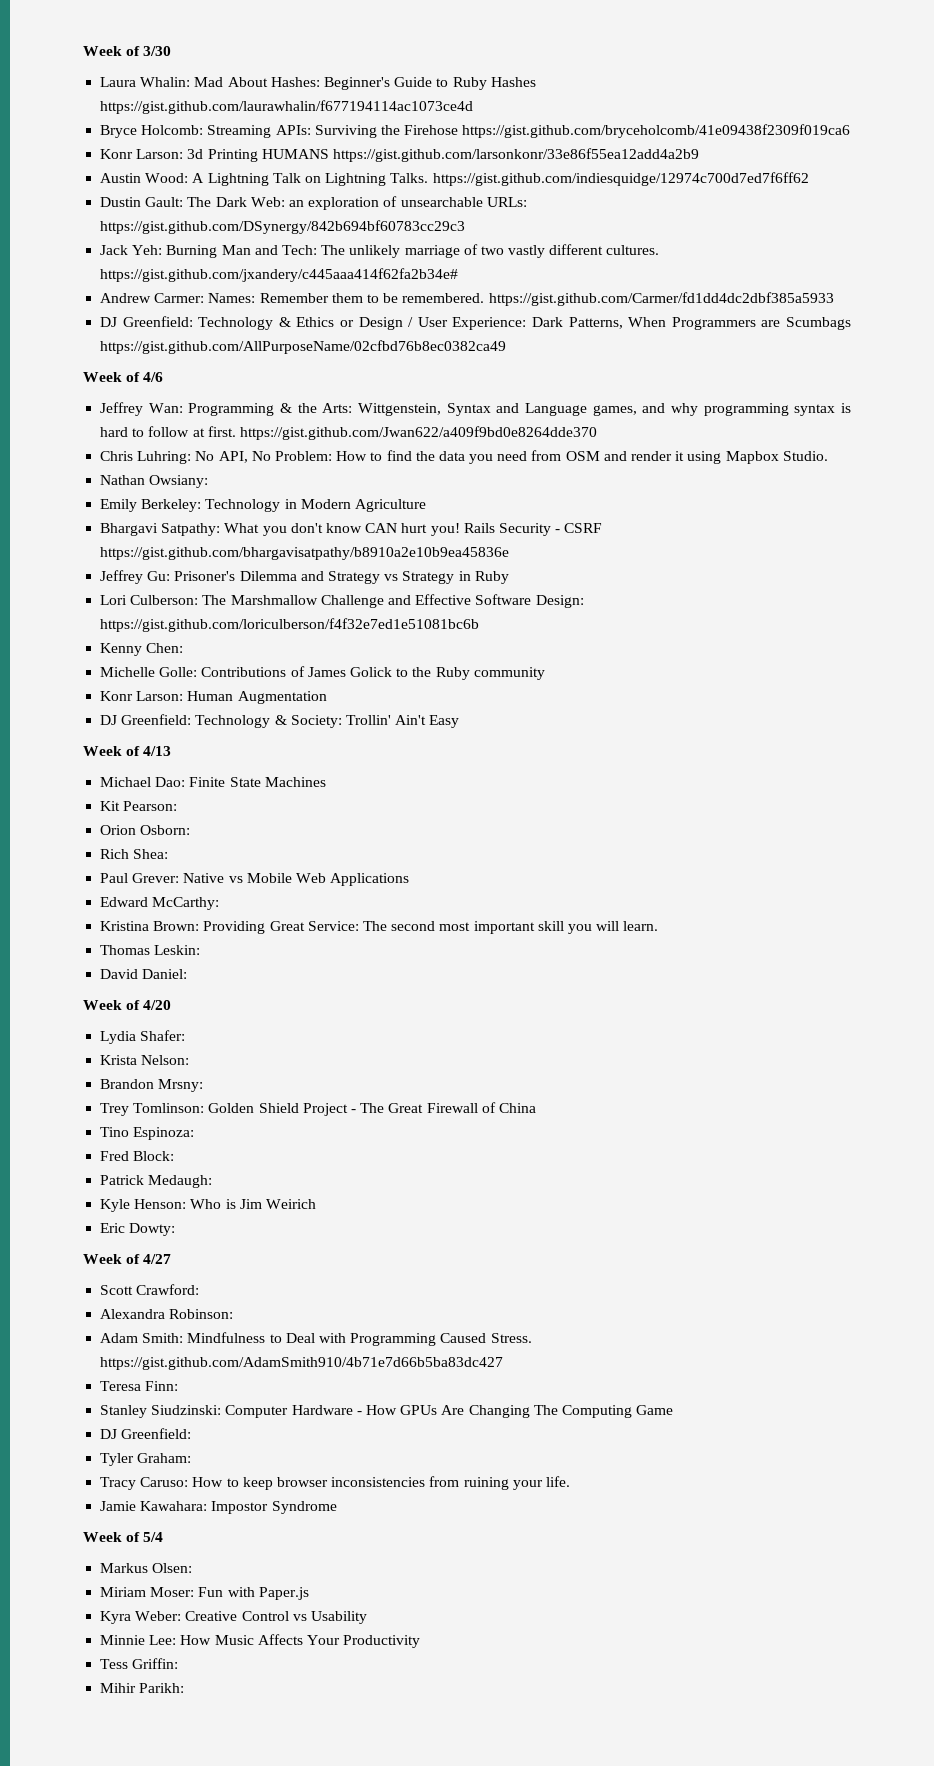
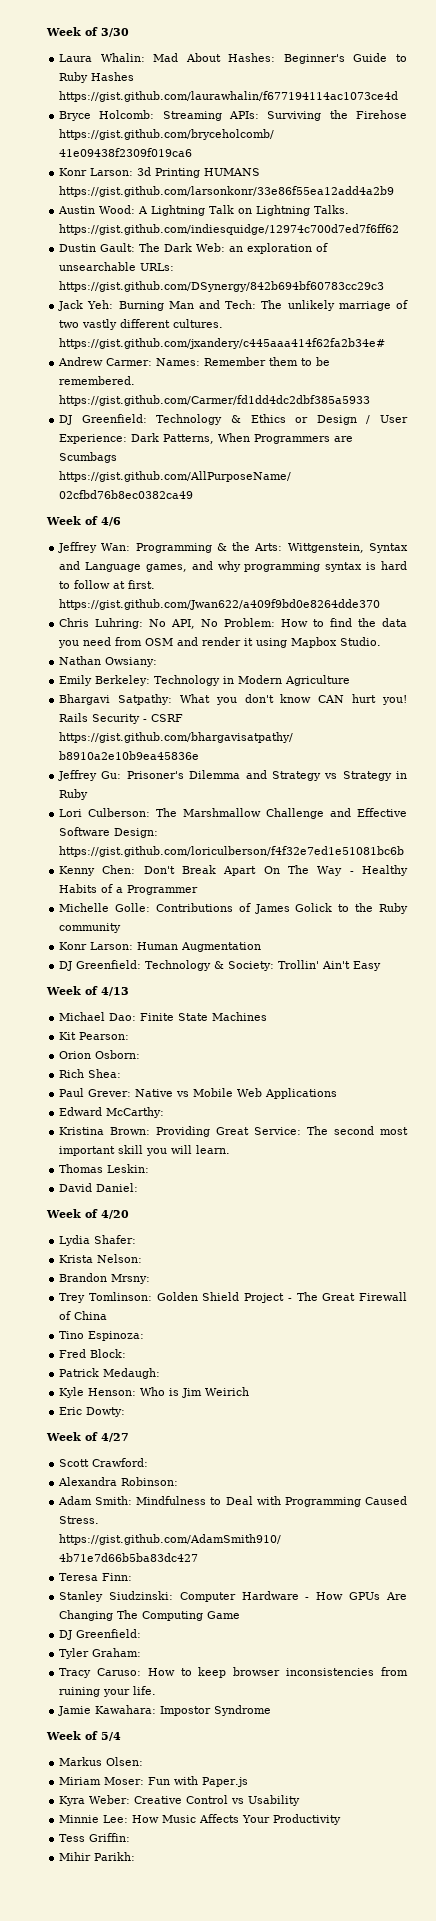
(184, 648) none -> [143,865,408,876] [59,884,199,895] Don't Break Apart On The Way - Healthy Habits of a Programmer

